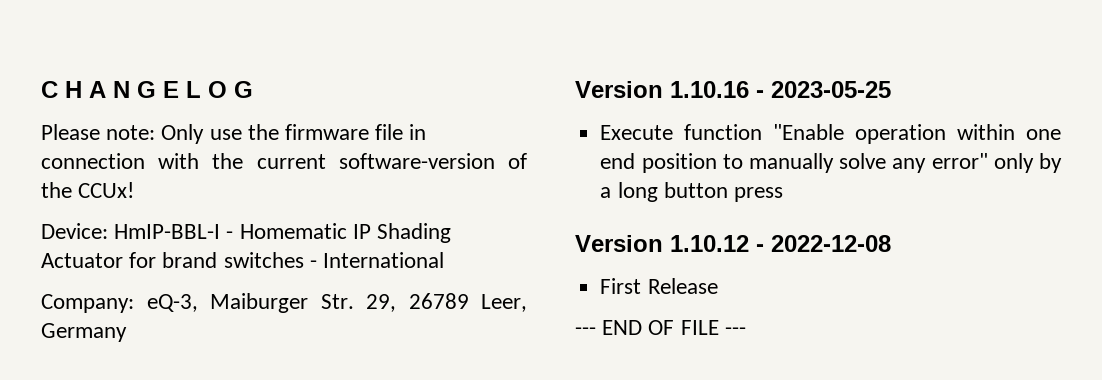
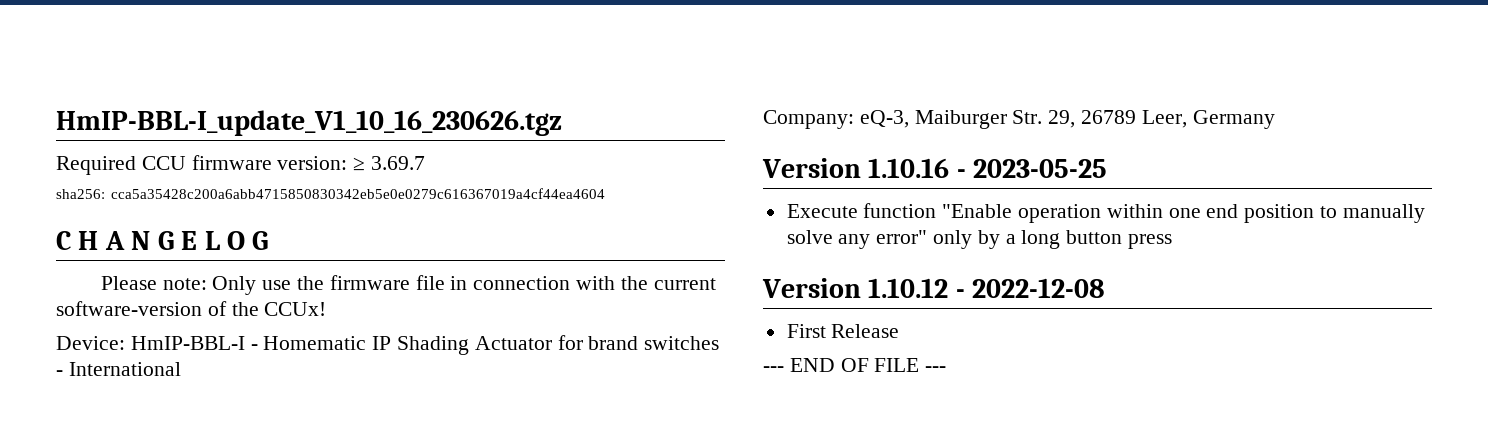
(41, 89) none -> [56,110,562,136] [56,155,426,175] [56,188,605,199] HmIP-BBL-I_update_V1_10_16_230626.tgz // Required CCU firmware version: ≥ 3.69.7 // sha256: cca5a35428c200a6abb4715850830342eb5e0e0279c616367019a4cf44ea4604 //

